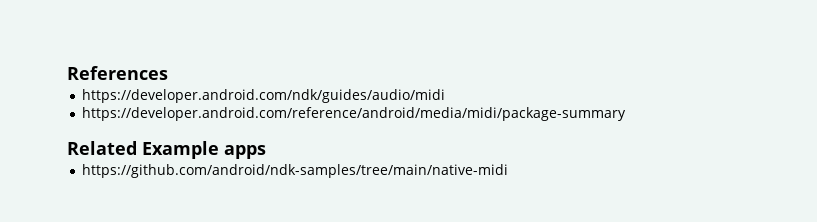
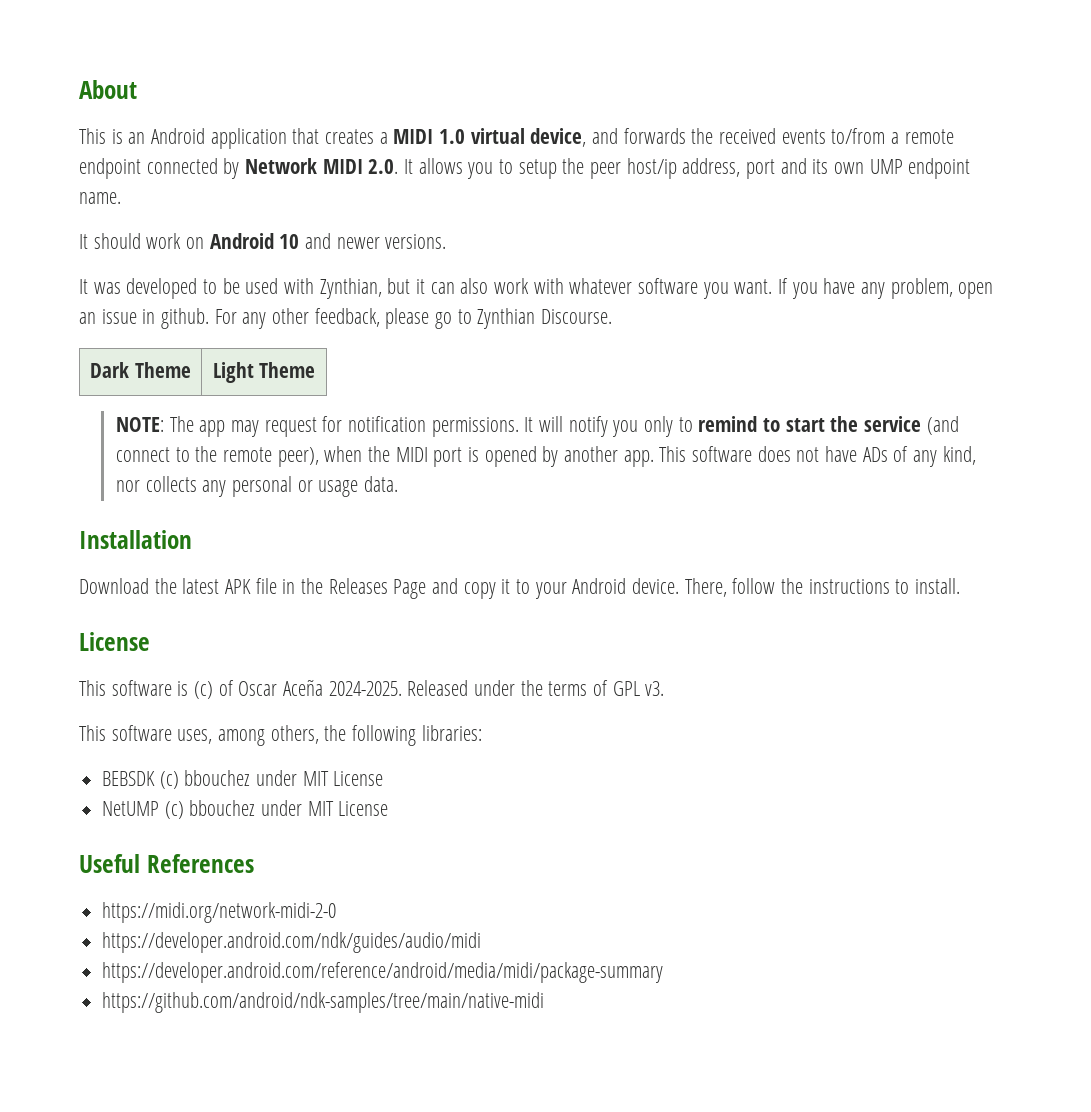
(67, 73) none -> [79,80,137,99] [79,128,954,149] [79,158,971,179] [79,192,121,204] [79,233,447,249] [79,278,994,299] [79,308,613,329] [90,362,191,378] [212,362,316,383] [115,416,959,437] [115,446,976,467] [115,476,398,497] [79,530,192,549] [79,578,961,599] [79,632,150,651] [79,679,665,699] [79,725,482,746] [102,770,384,789] [102,800,389,819] [79,854,140,873] About // This is an Android application that creates a MIDI 1.0 virtual device, and forwards the received events to/from a remote endpoint connected by Network MIDI 2.0. It allows you to setup the peer host/ip address, port and its own UMP endpoint name. // It should work on Android 10 and newer versions. // It was developed to be used with Zynthian, but it can also work with whatever software you want. If you have any problem, open an issue in github. For any other feedback, please go to Zynthian Discourse. // Dark Theme | Light Theme // NOTE: The app may request for notification permissions. It will notify you only to remind to start the service (and connect to the remote peer), when the MIDI port is opened by another app. This software does not have ADs of any kind, nor collects any personal or usage data. // Installation // Download the latest APK file in the Releases Page and copy it to your Android device. There, follow the instructions to install. // License // This software is (c) of Oscar Aceña 2024-2025. Released under the terms of GPL v3. // This software uses, among others, the following libraries: // BEBSDK (c) bbouchez under MIT License // NetUMP (c) bbouchez under MIT License // Useful
(168, 73) none -> [102,902,337,923] // https://midi.org/network-midi-2-0
[67,141,266,159] // Related Example apps -> (664, 972) none

